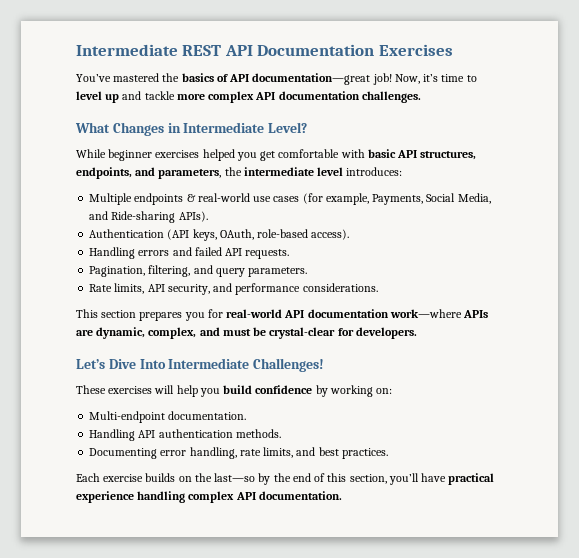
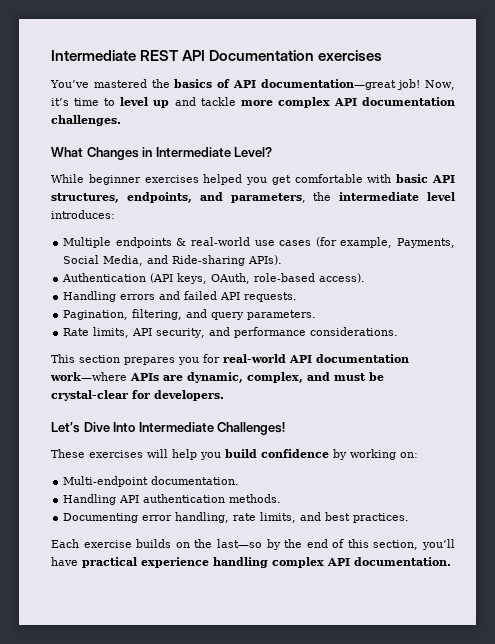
[378,44,453,56] Exercises -> [318,50,383,61] exercises

